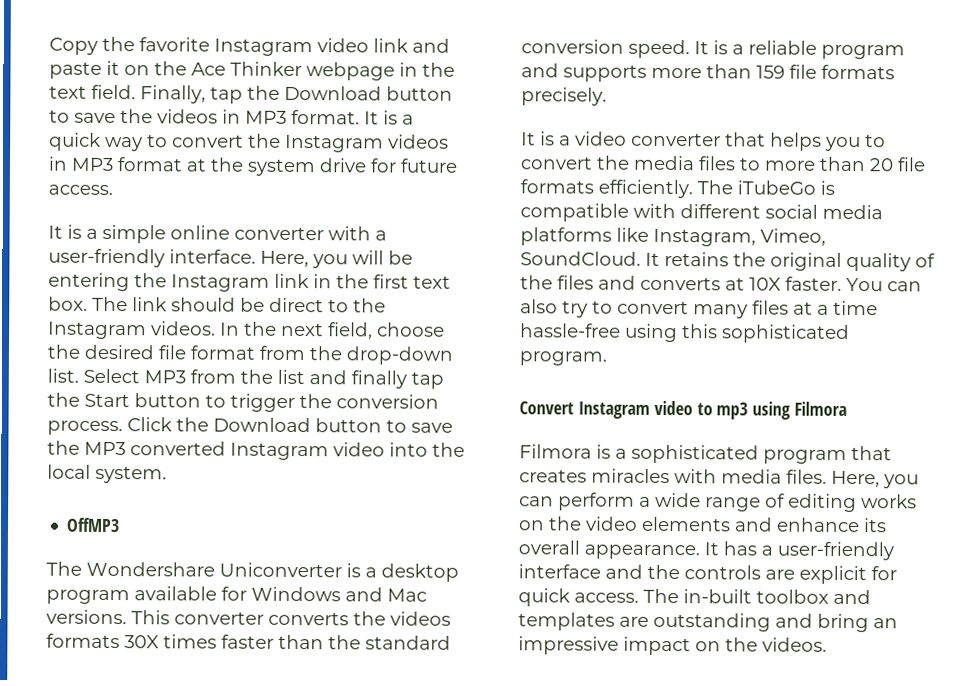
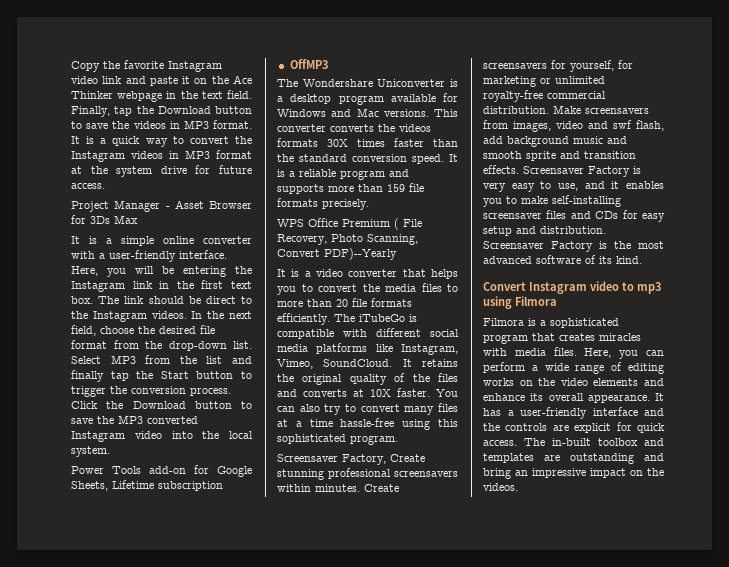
(113, 190) none -> [71,200,252,212] [71,215,138,224] // Project Manager - Asset Browser for 3Ds Max
(167, 474) none -> [71,465,252,477] [71,480,223,491] // Power Tools add-on for Google Sheets, Lifetime subscription
(607, 96) none -> [277,218,422,230] [277,234,418,245] [277,248,397,260] // WPS Office Premium ( File Recovery, Photo Scanning, Convert PDF)--Yearly
(607, 358) none -> [277,454,425,465] [277,468,458,480] [277,484,399,492] [483,60,633,72] [483,76,605,87] [483,90,606,102] [483,105,649,114] [483,120,664,132] [483,136,627,147] [483,151,636,161] [483,165,641,177] [483,181,664,192] [483,195,621,207] [483,210,665,222] [483,226,606,236] [483,241,664,252] [483,255,642,264] // Screensaver Factory, Create stunning professional screensavers within minutes. Create screensavers for yourself, for marketing or unlimited royalty-free commercial distribution. Make screensavers from images, video and swf flash, add background music and smooth sprite and transition effects. Screensaver Factory is very easy to use, and it enables you to make self-installing screensaver files and CDs for easy setup and distribution. Screensaver Factory is the most advanced software of its kind.

